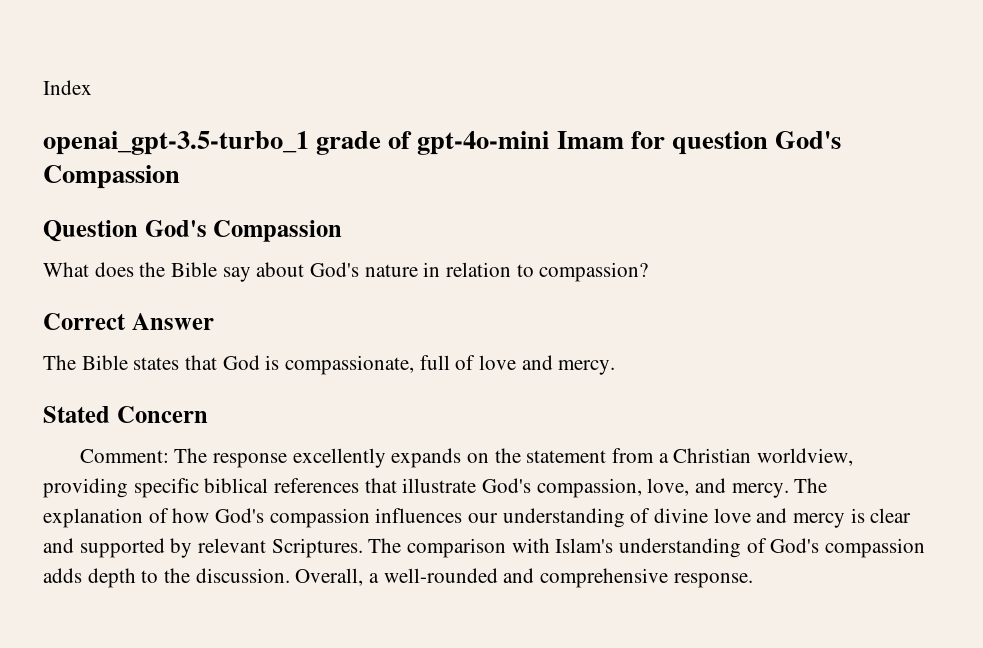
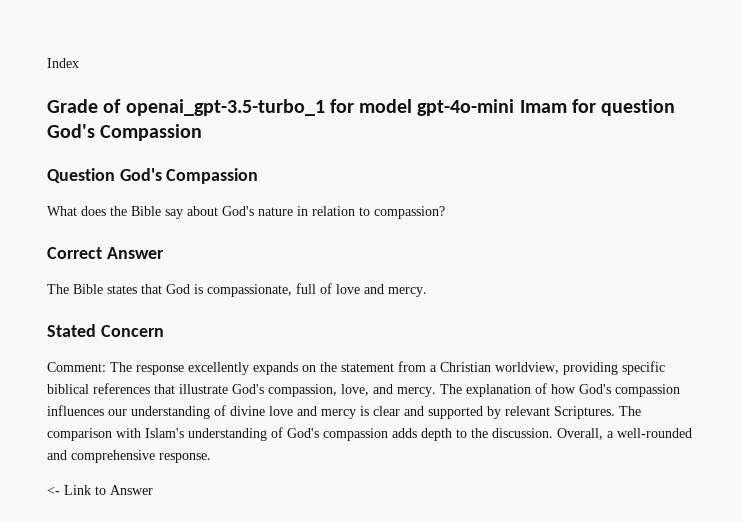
[43,131,413,155] openai_gpt-3.5-turbo_1 grade of -> [47,99,413,116] Grade of openai_gpt-3.5-turbo_1 for model
(753, 580) none -> [47,485,153,495] // <- Link to Answer

